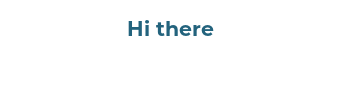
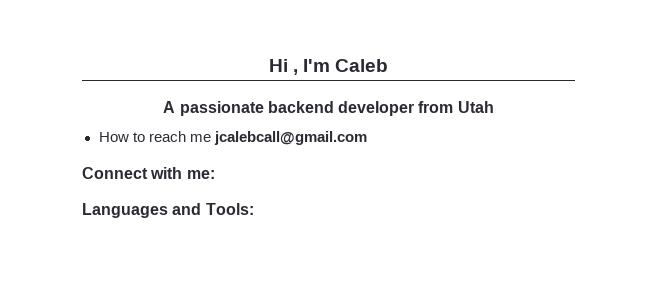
[155,21,214,36] there -> [292,59,389,75] [163,101,494,116] [98,131,367,145] [82,167,215,179] [82,203,254,218] , I'm Caleb // A passionate backend developer from Utah // How to reach me jcalebcall@gmail.com // Connect with me: // Languages and Tools:

